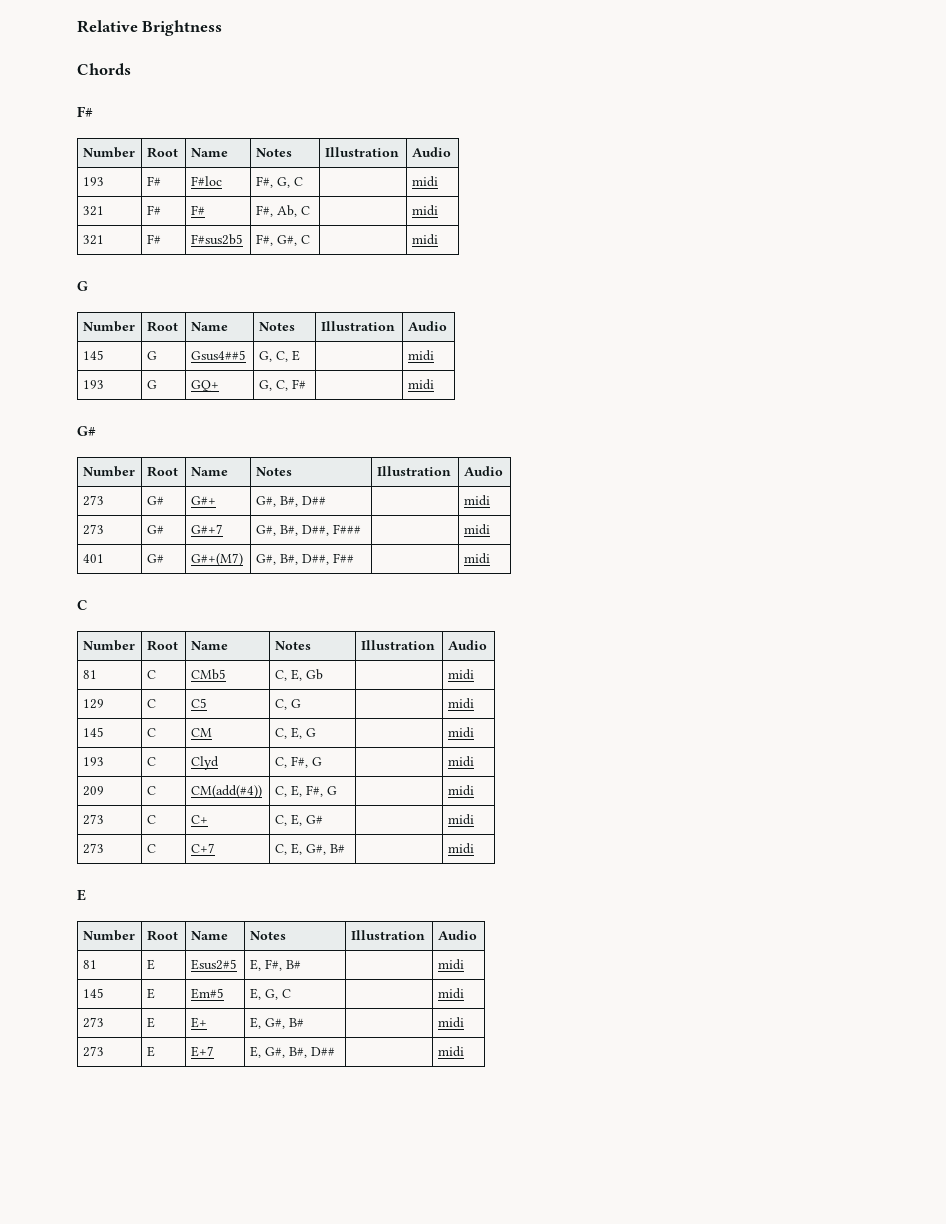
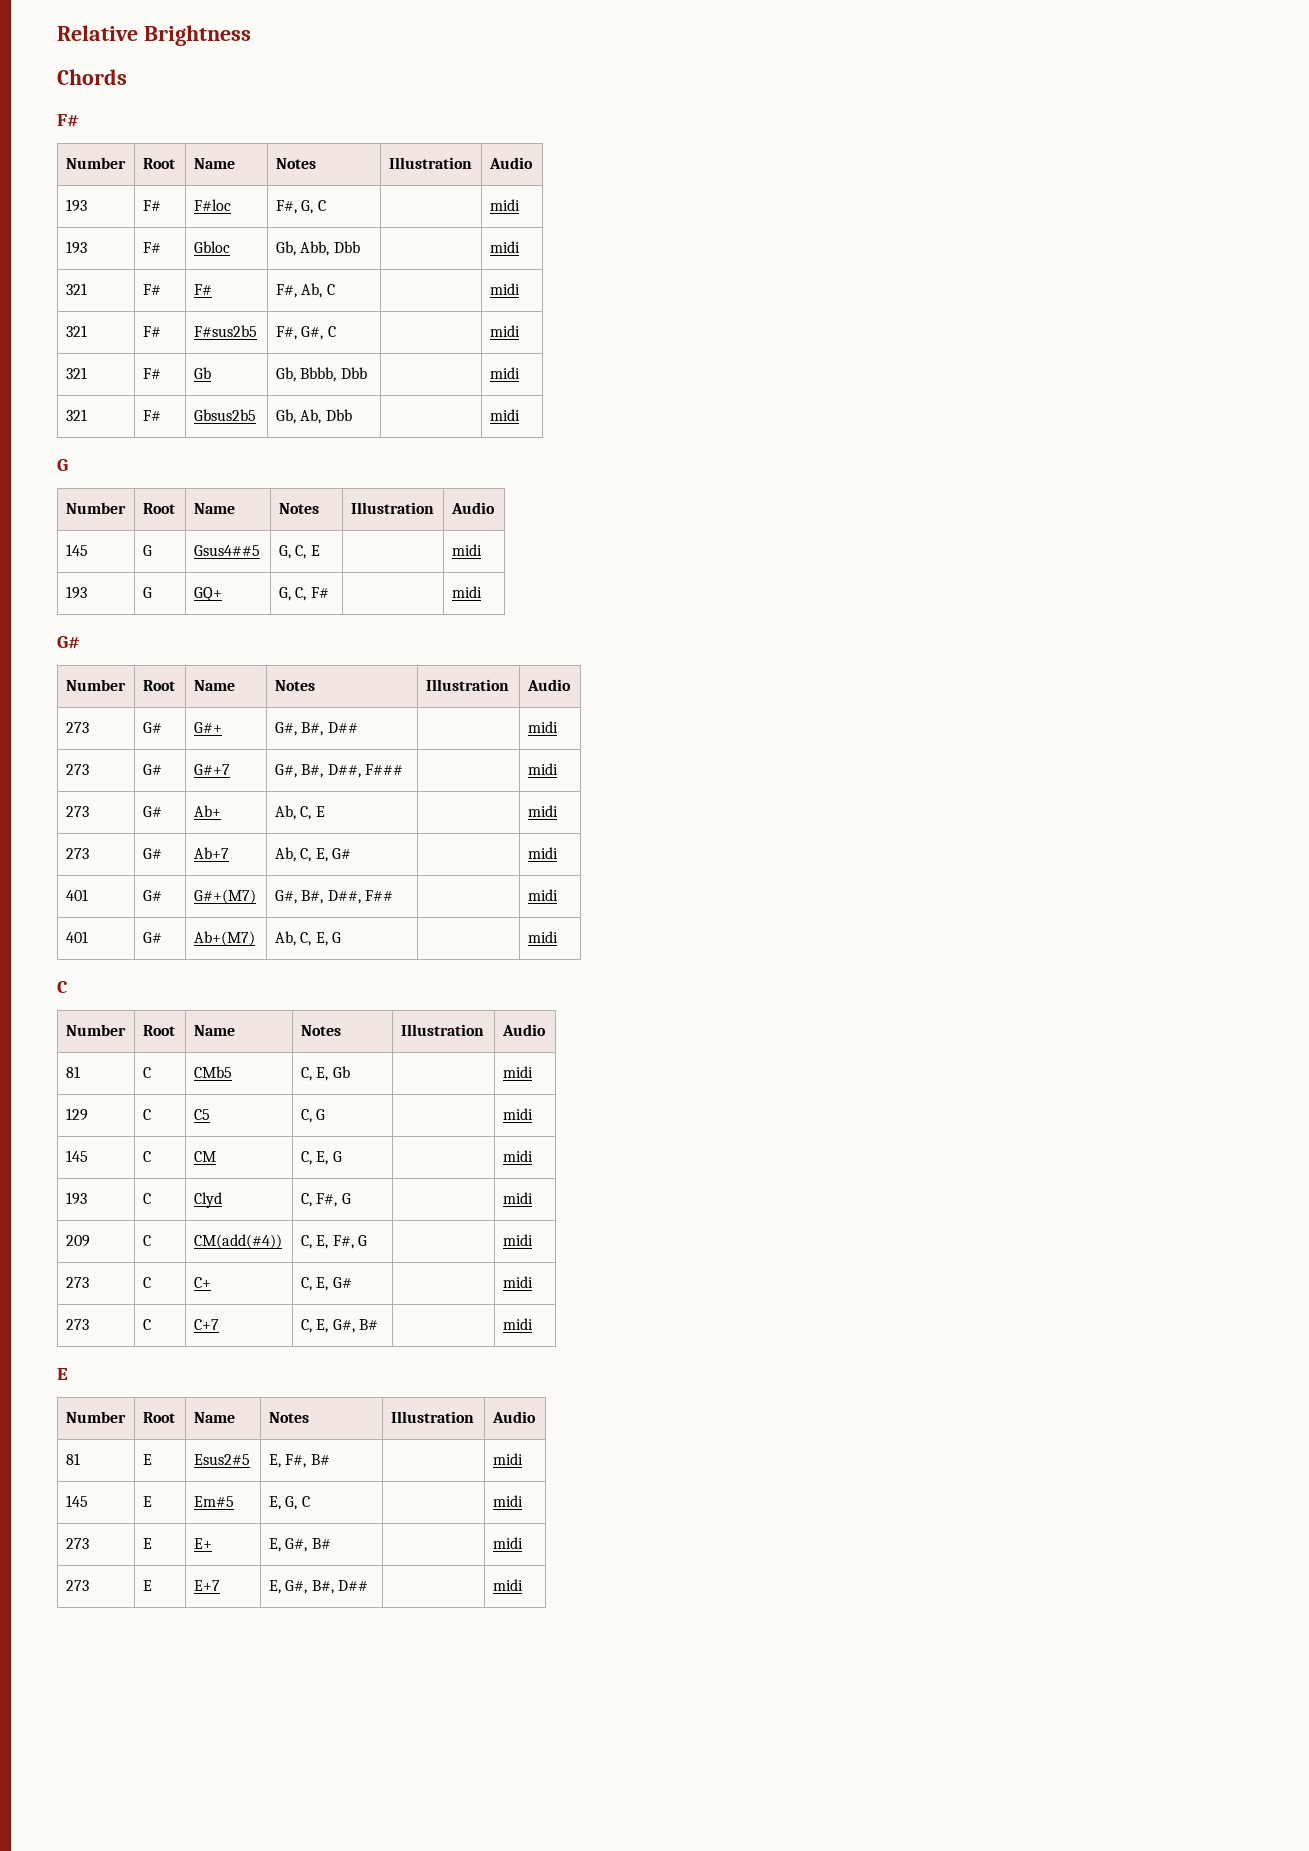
(438, 181) none -> [65,241,87,254] [142,242,161,253] [193,241,230,253] [275,241,360,256] [489,241,520,253] // 193 | F# | Gbloc | Gb, Abb, Dbb | | midi
(438, 239) none -> [65,367,87,379] [142,368,161,379] [193,367,211,379] [275,367,367,382] [489,367,520,379] [65,409,87,421] [142,410,161,421] [193,409,256,421] [275,409,352,424] [489,409,520,421] // 321 | F# | Gb | Gb, Bbbb, Dbb | | midi // 321 | F# | Gbsus2b5 | Gb, Ab, Dbb | | midi
(490, 529) none -> [65,806,89,817] [142,806,162,817] [193,805,221,817] [274,805,325,820] [527,805,558,817] [65,848,89,859] [142,848,162,859] [193,847,229,859] [274,847,351,862] [527,847,558,859] // 273 | G# | Ab+ | Ab, C, E | | midi // 273 | G# | Ab+7 | Ab, C, E, G# | | midi
(490, 558) none -> [65,931,88,943] [142,932,162,943] [193,931,255,946] [274,931,341,946] [527,931,558,943] // 401 | G# | Ab+(M7) | Ab, C, E, G | | midi

